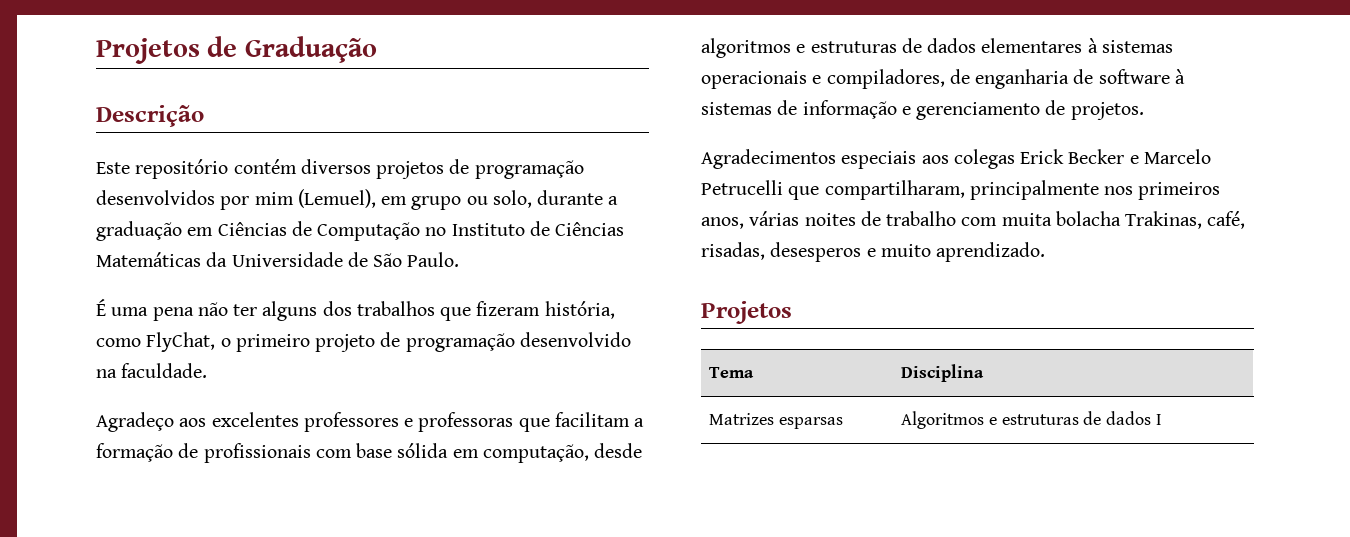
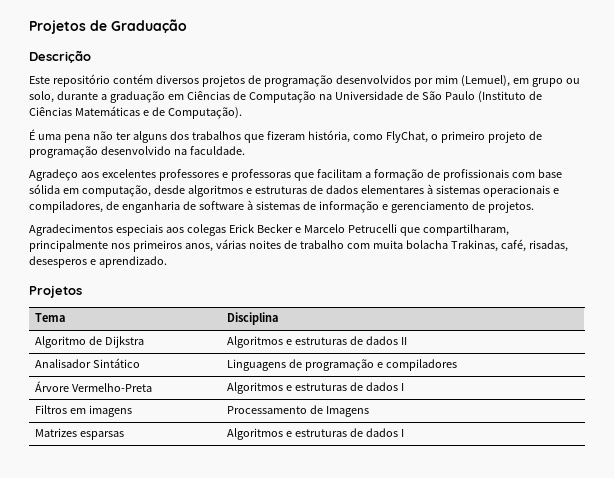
[425,221,625,236] [96,252,460,267] no Instituto de Ciências Matemáticas da Universidade de São Paulo. -> [318,91,542,103] [29,106,242,119] na Universidade de São Paulo (Instituto de Ciências Matemáticas e de Computação).
[880,244,931,257] muito -> (96, 262) none
(985, 373) none -> [34,336,144,348] [226,336,407,348] [34,358,140,368] [226,359,457,371] [34,381,152,392] [226,382,404,394] [34,405,132,417] [226,405,369,417] // Algoritmo de Dijkstra | Algoritmos e estruturas de dados II // Analisador Sintático | Linguagens de programação e compiladores // Árvore Vermelho-Preta | Algoritmos e estruturas de dados I // Filtros em imagens | Processamento de Imagens

